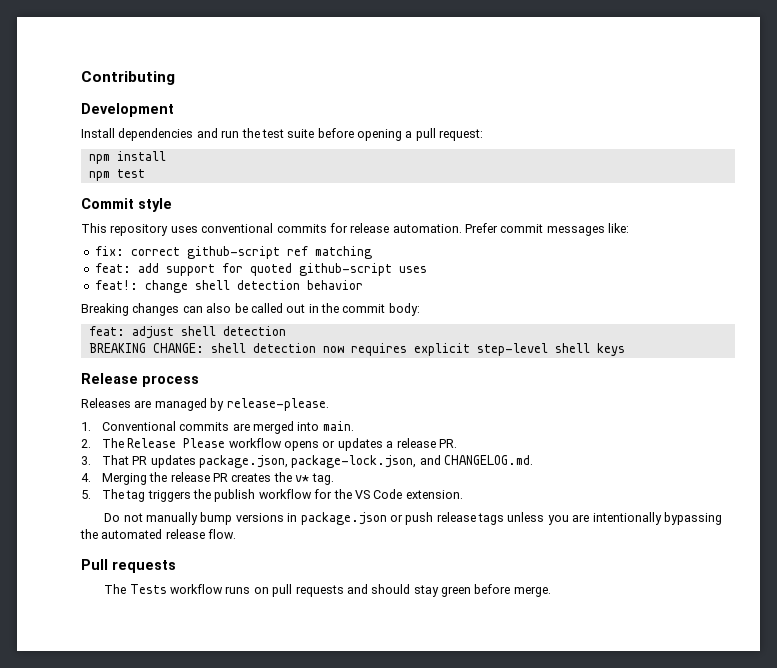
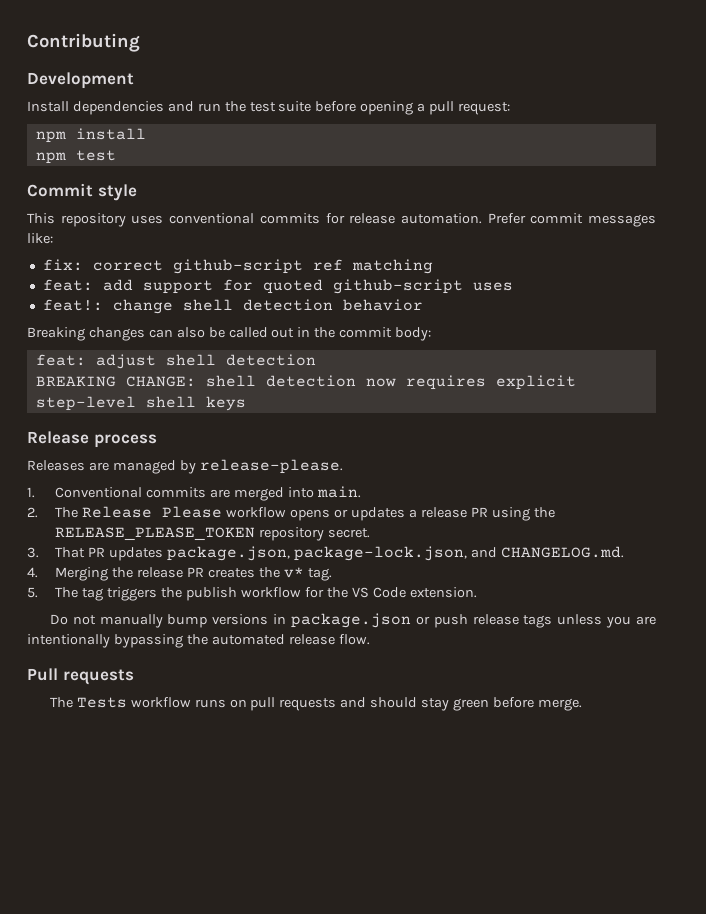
[438,439,457,448] PR. -> [470,507,555,521] [55,527,371,541] PR using the RELEASE_PLEASE_TOKEN repository secret.

